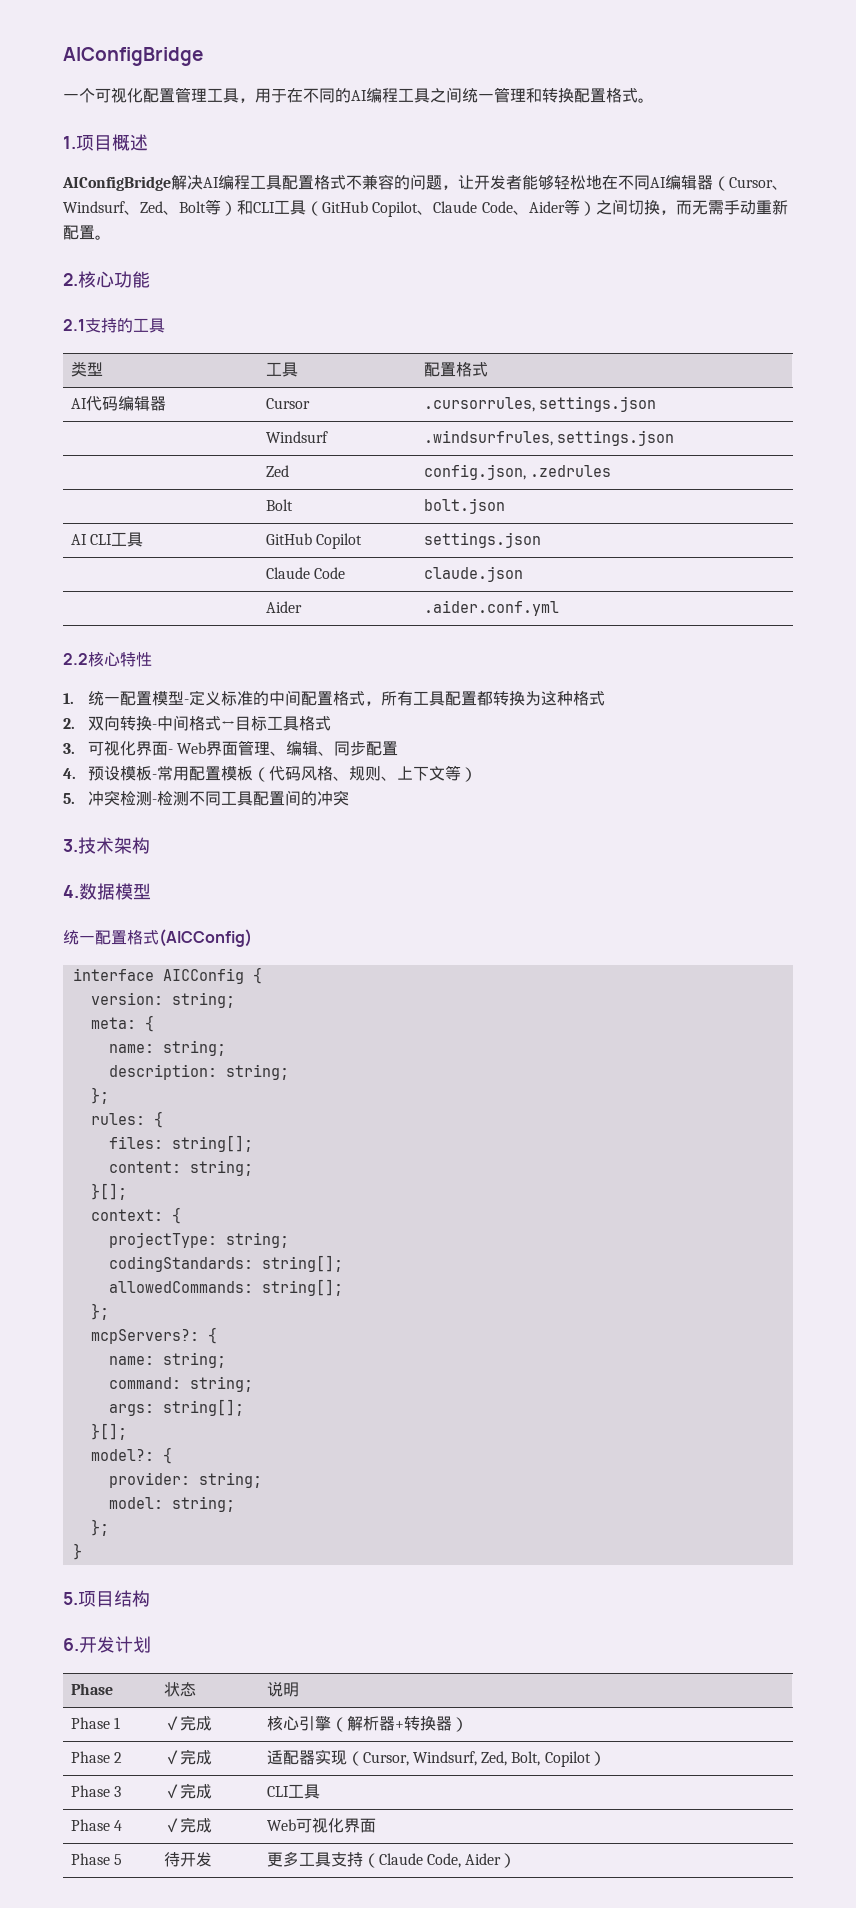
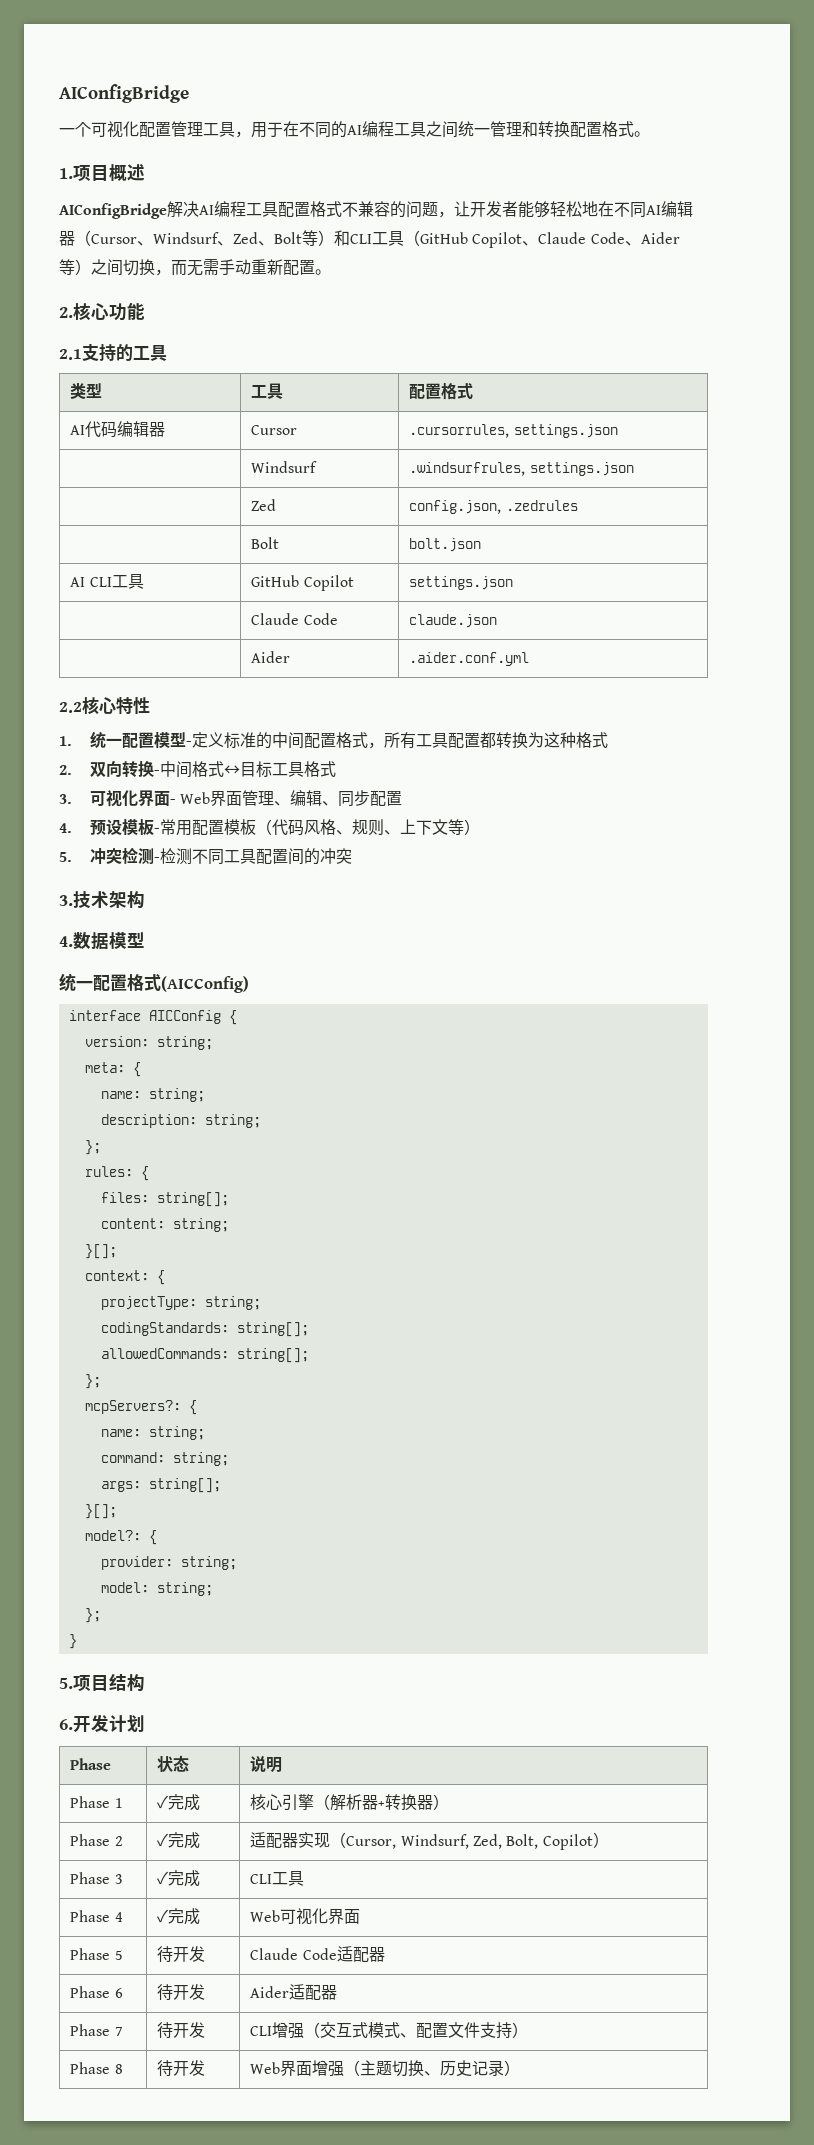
[266,1851,502,1868] 更多工具支持（Claude Code, Aider -> [250,1946,385,1962] [70,1986,123,1998] [157,1984,206,2001] [250,1984,338,2000] [70,2024,123,2036] [157,2022,206,2039] [250,2022,529,2039] [70,2062,123,2074] [157,2060,206,2077] [250,2060,505,2077] Claude Code适配器 // Phase 6 | 待开发 | Aider适配器 // Phase 7 | 待开发 | CLI增强（交互式模式、配置文件支持） // Phase 8 | 待开发 | Web界面增强（主题切换、历史记录

